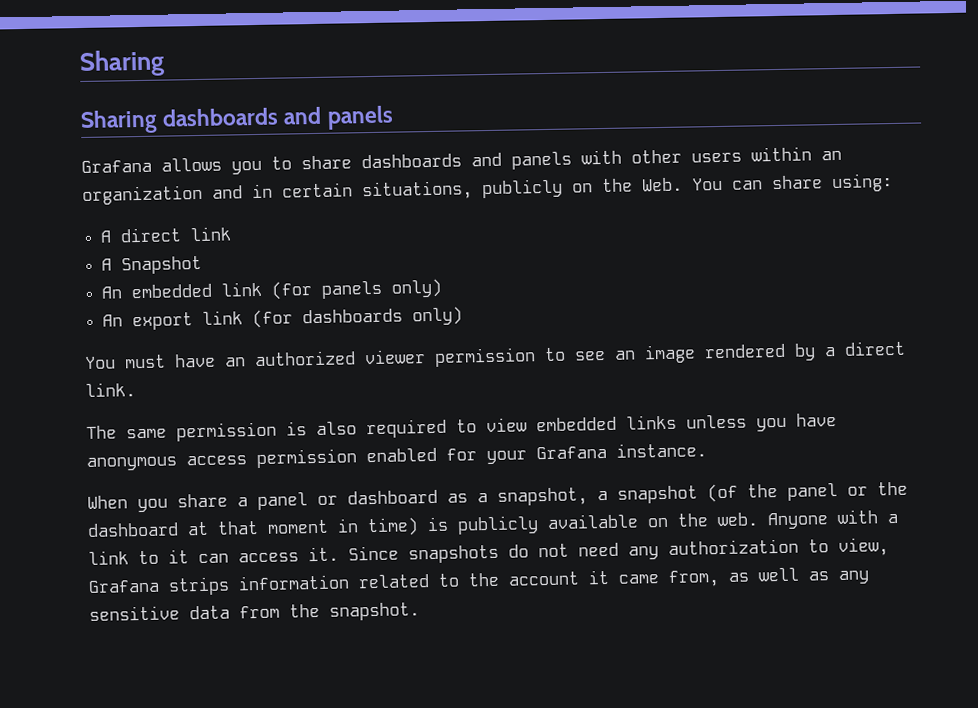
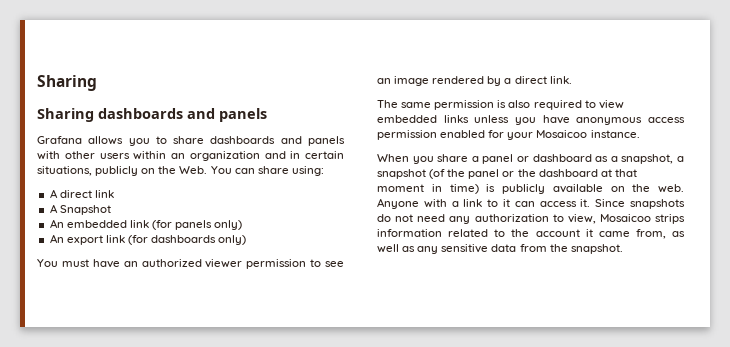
[536,445,607,460] Grafana -> [536,130,588,138] Mosaicoo
[88,579,160,593] Grafana -> [599,214,651,222] Mosaicoo

